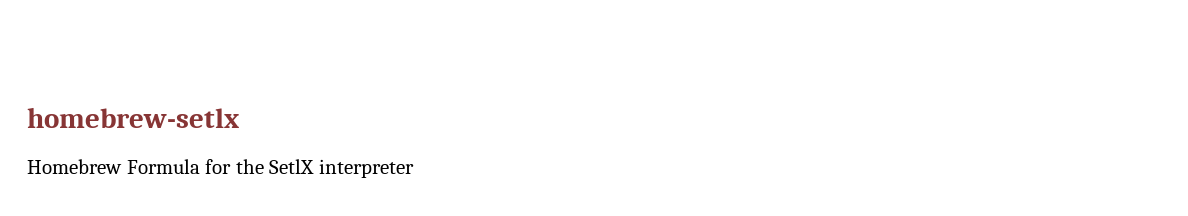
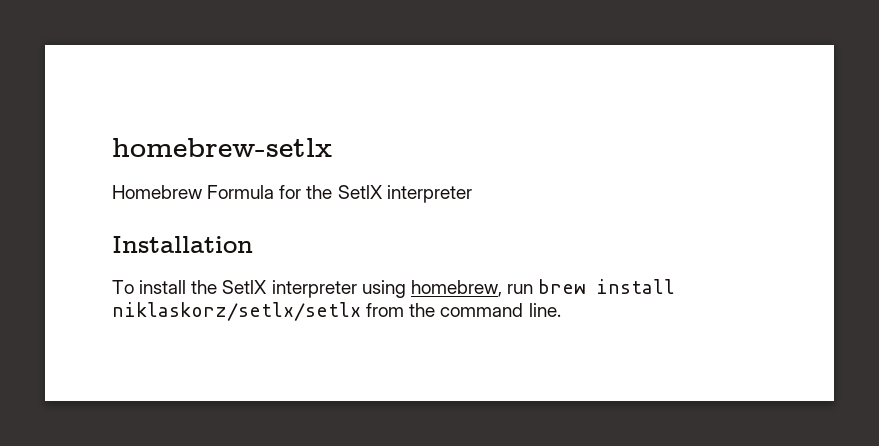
(414, 168) none -> [112,236,253,253] [112,279,676,298] [112,302,561,321] // Installation // To install the SetlX interpreter using homebrew, run brew install niklaskorz/setlx/setlx from the command line.

